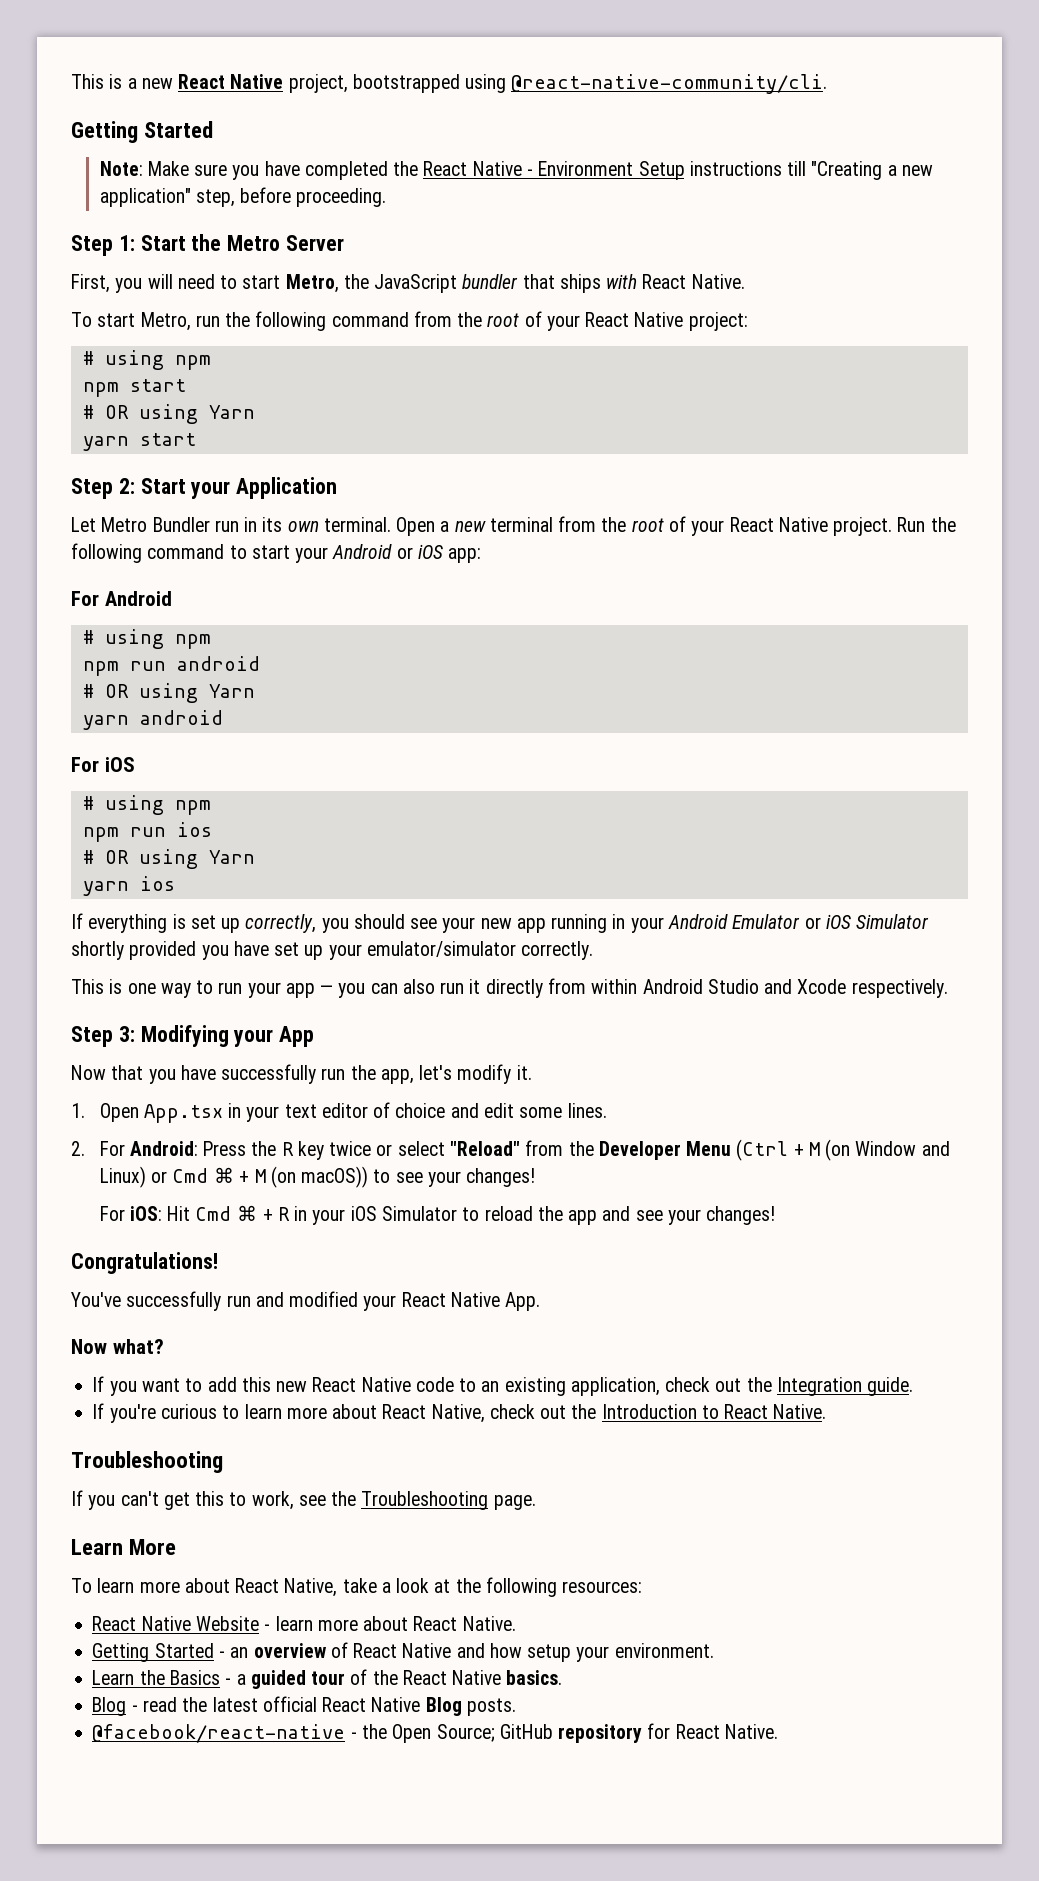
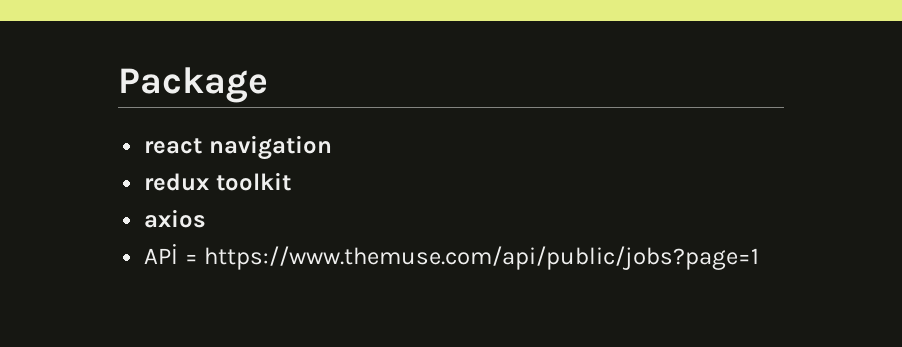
[71,74,828,94] [71,121,214,143] [99,161,933,180] [99,187,387,207] [71,234,345,256] [71,274,745,293] [71,311,748,331] [82,350,211,370] [82,379,186,397] [82,404,255,424] [82,433,196,451] [71,477,338,499] [71,516,956,536] [71,543,482,563] [71,591,172,606] [82,629,211,649] [82,656,260,676] [82,683,255,703] [82,710,223,730] [71,757,135,772] [82,795,211,815] [82,822,212,842] [82,849,255,869] [82,876,175,896] [71,913,930,933] [71,941,594,960] [71,978,948,998] [71,1025,315,1047] [71,1064,532,1084] [71,1102,607,1123] [71,1139,950,1161] [99,1166,536,1188] [99,1205,776,1225] [71,1252,218,1274] [71,1291,541,1311] [71,1339,164,1354] [92,1376,914,1396] [92,1403,827,1423] [71,1451,223,1473] [71,1490,536,1510] [71,1539,177,1555] [71,1577,643,1597] [92,1616,516,1631] [92,1642,714,1662] [92,1669,563,1689] [92,1696,516,1716] [92,1723,778,1743] This is a new React Native project, bootstrapped using @react-native-community/cli. // Getting Started // Note: Make sure you have completed the React Native - Environment Setup instructions till "Creating a new application" step, before proceeding. // Step 1: Start the Metro Server // First, you will need to start Metro, the JavaScript bundler that ships with React Native. // To start Metro, run the following command from the root of your React Native project: // # using npm // npm start // # OR using Yarn // yarn start // Step 2: Start your Application // Let Metro Bundler run in its own terminal. Open a new terminal from the root of your React Native project. Run the following command to start your Android or iOS app: // For Android // # using npm // npm run android // # OR using Yarn // yarn android // For iOS // # using npm // npm run ios // # OR using Yarn // yarn ios // If everything is set up correctly, you should see your new app running in your Android Emulator or iOS Simulator shortly provided you have set up your emulator/simulator correctly. // This is one way to run your app — you can also run it directly from within Android Studio and Xcode respectively. // Step 3: Modifying your App // Now that you have successfully run the app, let's modify it. // 1. Open App.tsx in your text editor of choice and edit some lines. // 2. For Android: Press the R key twice or select "Reload" from the Developer Menu (Ctrl + M (on Window and Linux) or Cmd ⌘ + M (on macOS)) to see your changes! // For iOS: Hit Cmd ⌘ + R in your iOS Simulator to reload the app and see your changes! // Congratulations! // You've successfully run and modified your React Native App. // Now what? // If you want to add this new React Native code to an existing application, check out the Integration guide. // If you're curious to learn more about React Native, check out the Introduction to React Native. // Troubleshooting // If you can't get this to work, see the Troubleshooting page. // Learn More // To learn more about React Native, take a look at the following resources: // React Native Website - learn more about React Native. // Getting Started - an overview of React Native and how setup your environment. // Learn the Basics - a guided tour of the React Native basics. // Blog - read the latest official React Native Blog posts. // @facebook/react-native - the Open Source; GitHub repository for React Native. -> [118,67,268,103] [144,135,332,160] [144,172,291,191] [144,209,207,228] [144,243,760,270] Package // react navigation // redux toolkit // axios // APİ = https://www.themuse.com/api/public/jobs?page=1

